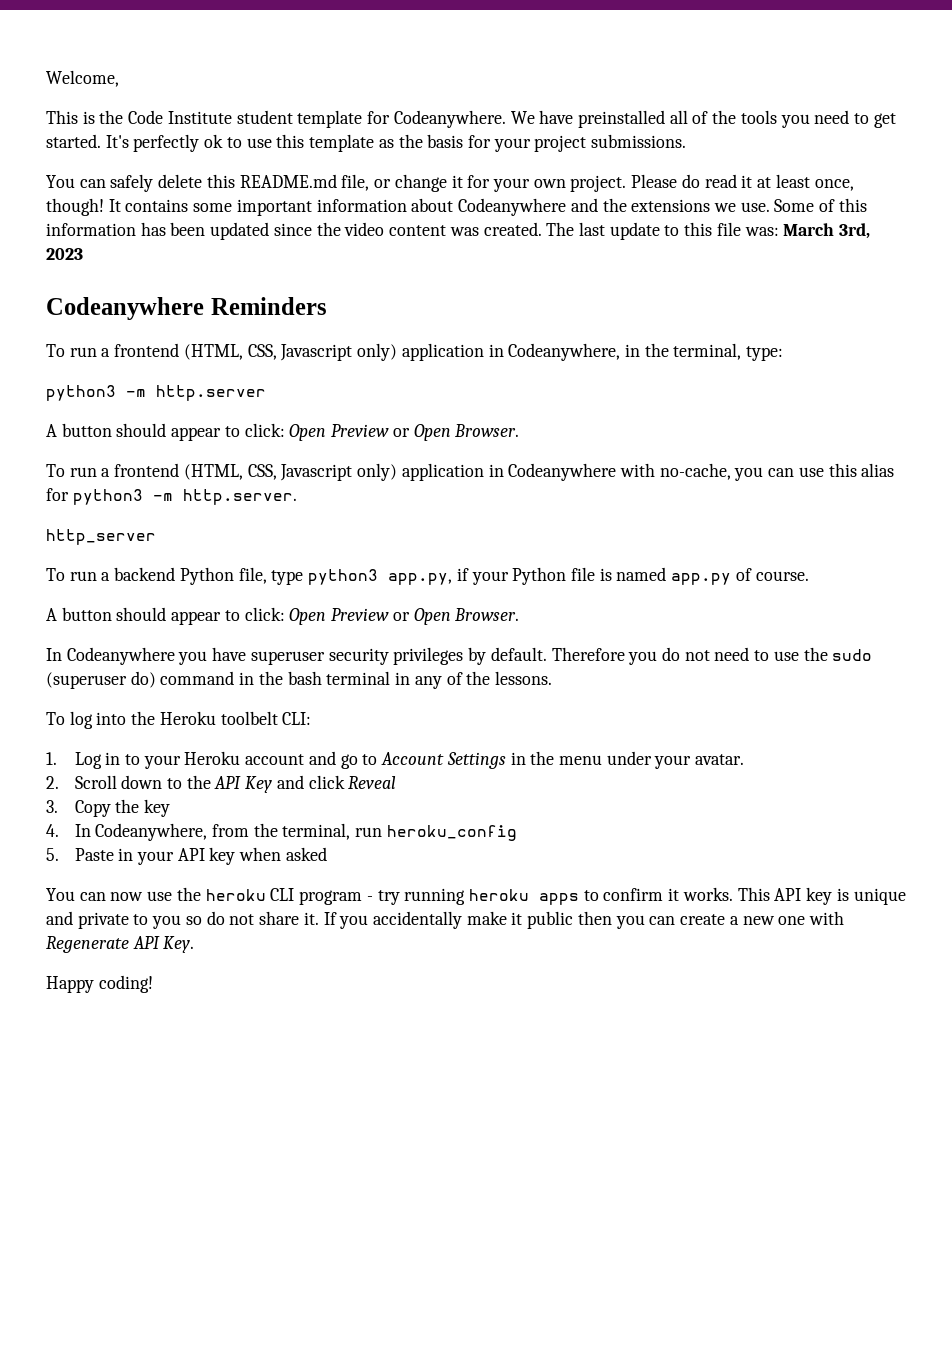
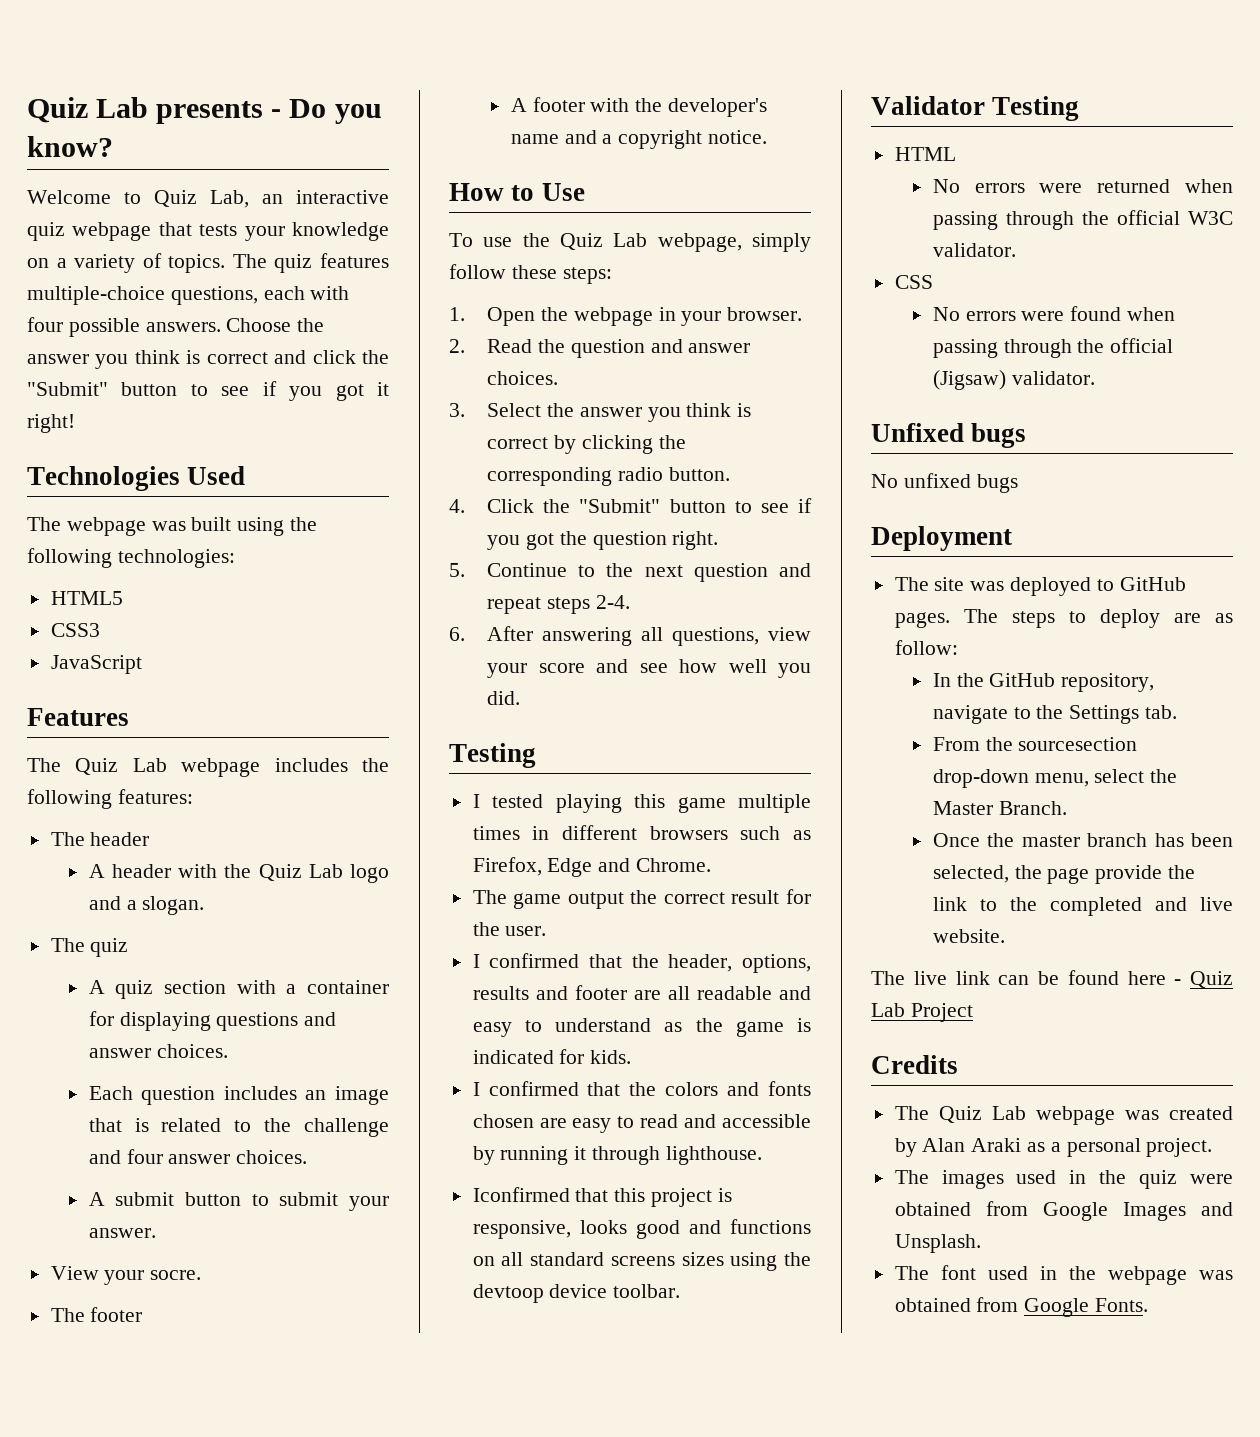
[46,70,119,87] [46,110,896,128] [46,134,687,152] [46,174,854,192] [46,198,867,216] [46,222,871,240] [46,248,83,260] [46,297,327,320] [46,343,784,361] [46,385,266,401] [46,423,520,441] [46,463,895,481] [46,488,297,505] [46,529,156,545] [46,567,809,585] [46,607,520,625] [46,647,873,665] [46,671,552,689] [46,711,312,729] [46,751,745,769] [46,775,397,793] [46,799,170,817] [46,823,517,841] [46,847,327,865] [46,887,906,905] [46,911,844,929] [46,936,195,953] [46,975,153,993] Welcome, // This is the Code Institute student template for Codeanywhere. We have preinstalled all of the tools you need to get started. It's perfectly ok to use this template as the basis for your project submissions. // You can safely delete this README.md file, or change it for your own project. Please do read it at least once, though! It contains some important information about Codeanywhere and the extensions we use. Some of this information has been updated since the video content was created. The last update to this file was: March 3rd, 2023 // Codeanywhere Reminders // To run a frontend (HTML, CSS, Javascript only) application in Codeanywhere, in the terminal, type: // python3 -m http.server // A button should appear to click: Open Preview or Open Browser. // To run a frontend (HTML, CSS, Javascript only) application in Codeanywhere with no-cache, you can use this alias for python3 -m http.server. // http_server // To run a backend Python file, type python3 app.py, if your Python file is named app.py of course. // A button should appear to click: Open Preview or Open Browser. // In Codeanywhere you have superuser security privileges by default. Therefore you do not need to use the sudo (superuser do) command in the bash terminal in any of the lessons. // To log into the Heroku toolbelt CLI: // 1. Log in to your Heroku account and go to Account Settings in the menu under your avatar. // 2. Scroll down to the API Key and click Reveal // 3. Copy the key // 4. In Codeanywhere, from the terminal, run heroku_config // 5. Paste in your API key when asked // You can now use the heroku CLI program - try running heroku apps to confirm it works. This API key is unique and private to you so do not share it. If you accidentally make it public then you can create a new one with Regenerate API Key. // Happy coding! -> [27,97,382,124] [27,136,113,157] [27,190,389,208] [27,222,389,241] [27,253,389,273] [27,286,350,305] [27,317,325,337] [27,350,390,369] [27,381,390,401] [27,414,75,433] [27,466,246,491] [27,517,318,536] [27,548,235,568] [50,591,123,605] [50,623,100,637] [50,655,142,674] [27,708,129,726] [27,758,389,777] [27,789,193,809] [50,832,150,846] [88,864,389,883] [88,896,205,915] [50,938,129,957] [88,980,389,999] [88,1011,337,1031] [88,1044,228,1058] [88,1086,389,1105] [88,1118,389,1137] [88,1149,308,1164] [88,1192,389,1211] [88,1228,156,1238] [50,1266,202,1285] [50,1307,143,1322] [510,97,768,117] [510,130,768,149] [449,183,585,201] [449,233,811,252] [449,264,612,284] [449,307,803,326] [449,339,751,358] [487,371,559,385] [449,403,752,422] [487,435,686,454] [487,467,730,486] [449,498,813,513] [487,531,719,550] [449,563,811,582] [487,595,630,614] [449,626,811,646] [487,659,811,678] [487,691,521,705] [449,743,536,768] [472,794,811,813] [472,825,811,840] [472,857,712,877] [472,889,811,909] [472,922,547,936] [472,953,811,973] [472,985,811,1000] [472,1018,811,1037] [472,1049,632,1064] [472,1081,811,1096] [472,1114,811,1133] [472,1146,762,1165] [472,1187,732,1207] [472,1219,811,1239] [472,1252,811,1271] [472,1284,681,1303] [871,96,1080,121] [894,147,956,161] [932,179,1233,193] [932,210,1233,230] [932,243,1016,257] [894,275,933,289] [932,306,1176,321] [932,338,1174,358] [932,370,1095,390] [871,423,1027,448] [871,473,1018,493] [871,526,1012,551] [894,577,1186,596] [894,609,1233,628] [894,640,958,655] [932,673,1155,692] [932,705,1178,724] [932,737,1138,751] [932,769,1178,788] [932,801,1067,815] [932,833,1233,847] [932,865,1196,884] [932,897,1233,916] [932,929,1005,943] [871,970,1233,988] [871,1003,973,1022] [871,1055,958,1074] [894,1106,1233,1125] [894,1138,1213,1157] [894,1170,1233,1189] [894,1201,1233,1221] [894,1234,981,1253] [894,1265,1233,1285] [894,1297,1149,1317] Quiz Lab presents - Do you know? // Welcome to Quiz Lab, an interactive quiz webpage that tests your knowledge on a variety of topics. The quiz features multiple-choice questions, each with four possible answers. Choose the answer you think is correct and click the "Submit" button to see if you got it right! // Technologies Used // The webpage was built using the following technologies: // HTML5 // CSS3 // JavaScript // Features // The Quiz Lab webpage includes the following features: // The header // A header with the Quiz Lab logo and a slogan. // The quiz // A quiz section with a container for displaying questions and answer choices. // Each question includes an image that is related to the challenge and four answer choices. // A submit button to submit your answer. // View your socre. // The footer // A footer with the developer's name and a copyright notice. // How to Use // To use the Quiz Lab webpage, simply follow these steps: // 1. Open the webpage in your browser. // 2. Read the question and answer choices. // 3. Select the answer you think is correct by clicking the corresponding radio button. // 4. Click the "Submit" button to see if you got the question right. // 5. Continue to the next question and repeat steps 2-4. // 6. After answering all questions, view your score and see how well you did. // Testing // I tested playing this game multiple times in different browsers such as Firefox, Edge and Chrome. // The game output the correct result for the user. // I confirmed that the header, options, results and footer are all readable and easy to understand as the game is indicated for kids. // I confirmed that the colors and fonts chosen are easy to read and accessible by running it through lighthouse. // Iconfirmed that this project is responsive, looks good and functions on all standard screens sizes using the devtoop device toolbar. // Validator Testing // HTML // No errors were returned when passing through the official W3C validator. // CSS // No errors were found when passing through the official (Jigsaw) validator. // Unfixed bugs // No unfixed bugs // Deployment // The site was deployed to GitHub pages. The steps to deploy are as follow: // In the GitHub repository, navigate to the Settings tab. // From the sourcesection drop-down menu, select the Master Branch. // Once the master branch has been selected, the page provide the link to the completed and live website. // The live link can be found here - Quiz Lab Project // Credits // The Quiz Lab webpage was created by Alan Araki as a personal project. // The images used in the quiz were obtained from Google Images and Unsplash. // The font used in the webpage was obtained from Google Fonts.

